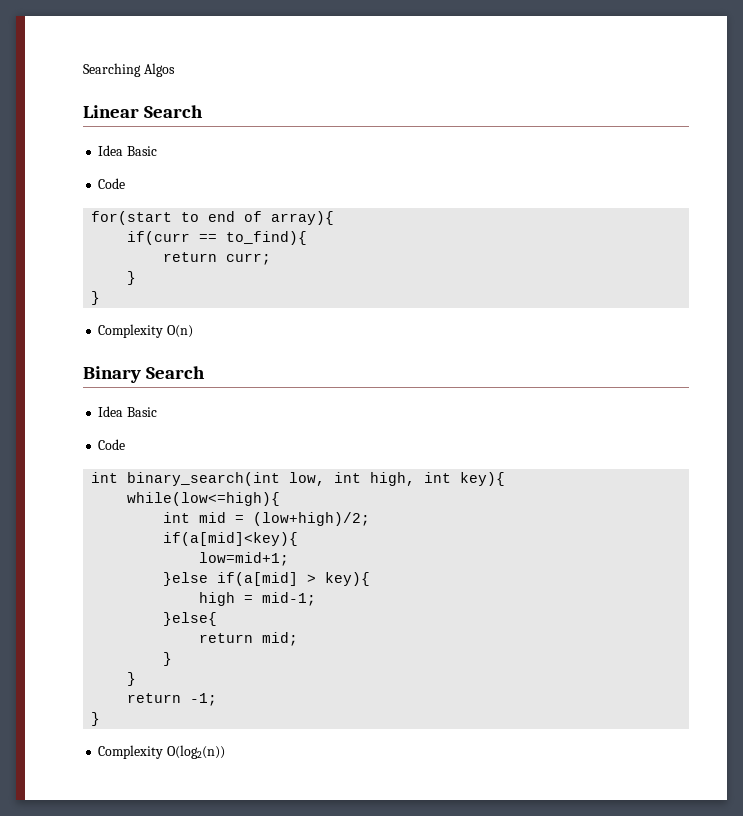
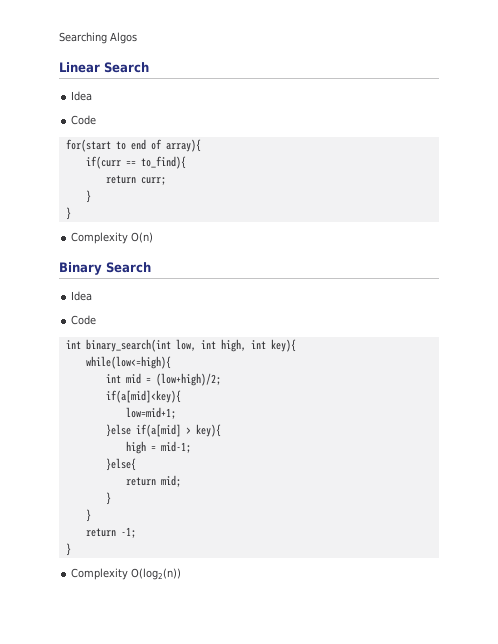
[127,146,158,156] Basic -> (93, 96) none
[127,407,158,417] Basic -> (93, 296) none

